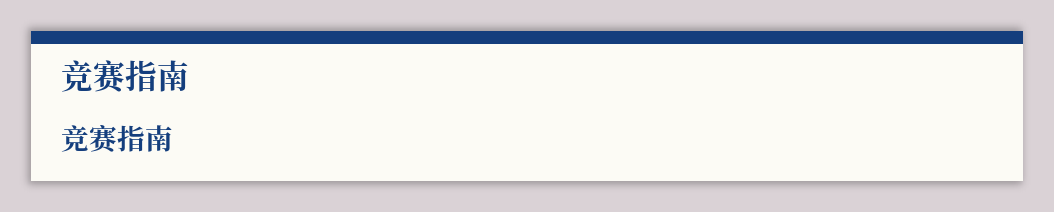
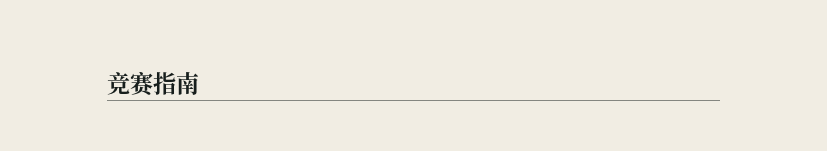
[61,59,189,94] [61,124,173,154] 竞赛指南 // 竞赛指南 -> [107,71,199,97] 竞赛指南

